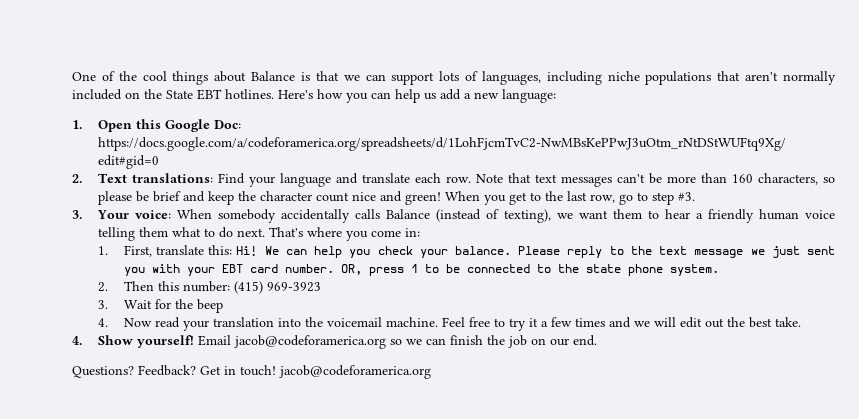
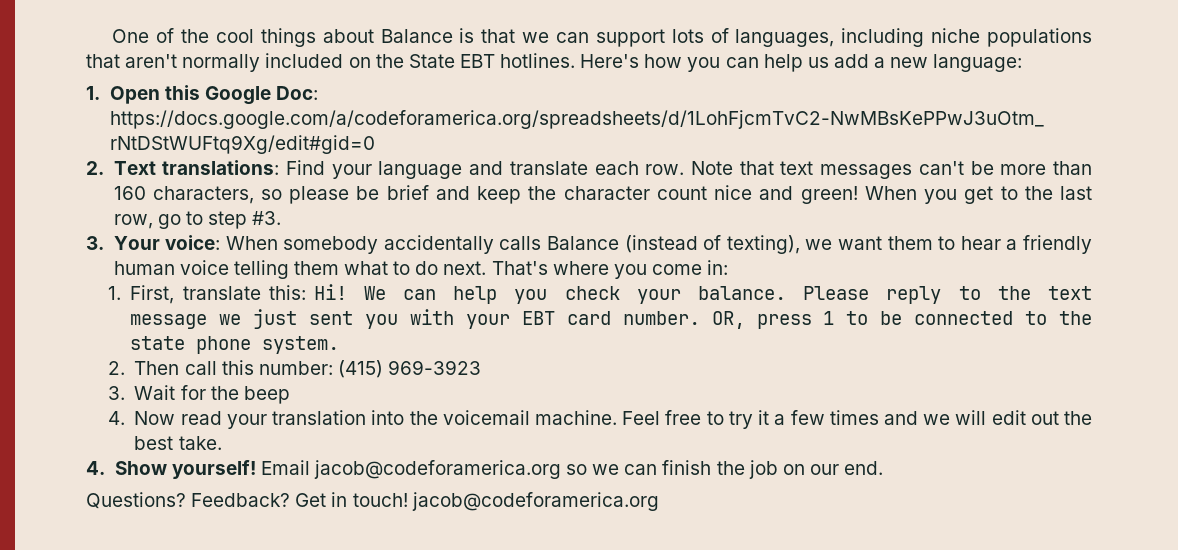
(155, 286) none -> [184,361,217,375] call

